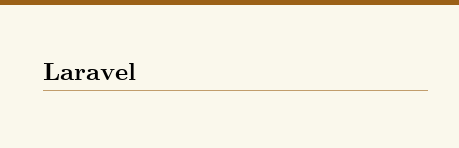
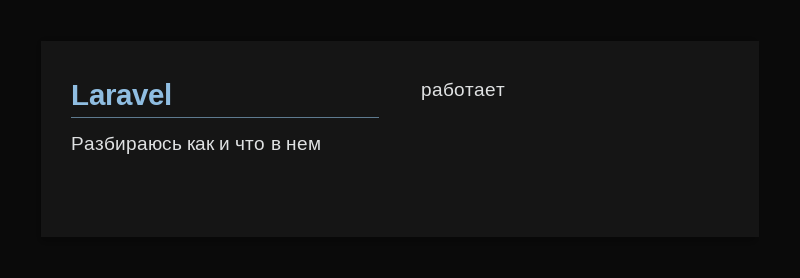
(136, 71) none -> [71,136,321,154] [421,82,505,100] // Разбираюсь как и что в нем работает

